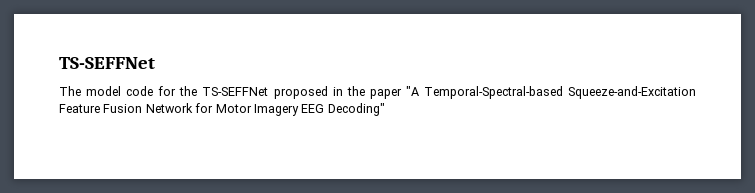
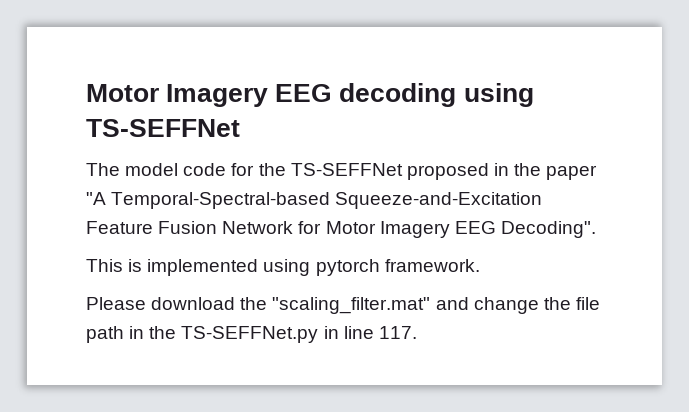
(59, 63) none -> [86,83,534,107] Motor Imagery EEG decoding using
[327,103,385,116] Decoding" -> [500,221,596,238] [86,259,480,276] [86,297,600,314] [86,326,417,343] Decoding". // This is implemented using pytorch framework. // Please download the "scaling_filter.mat" and change the file path in the TS-SEFFNet.py in line 117.

